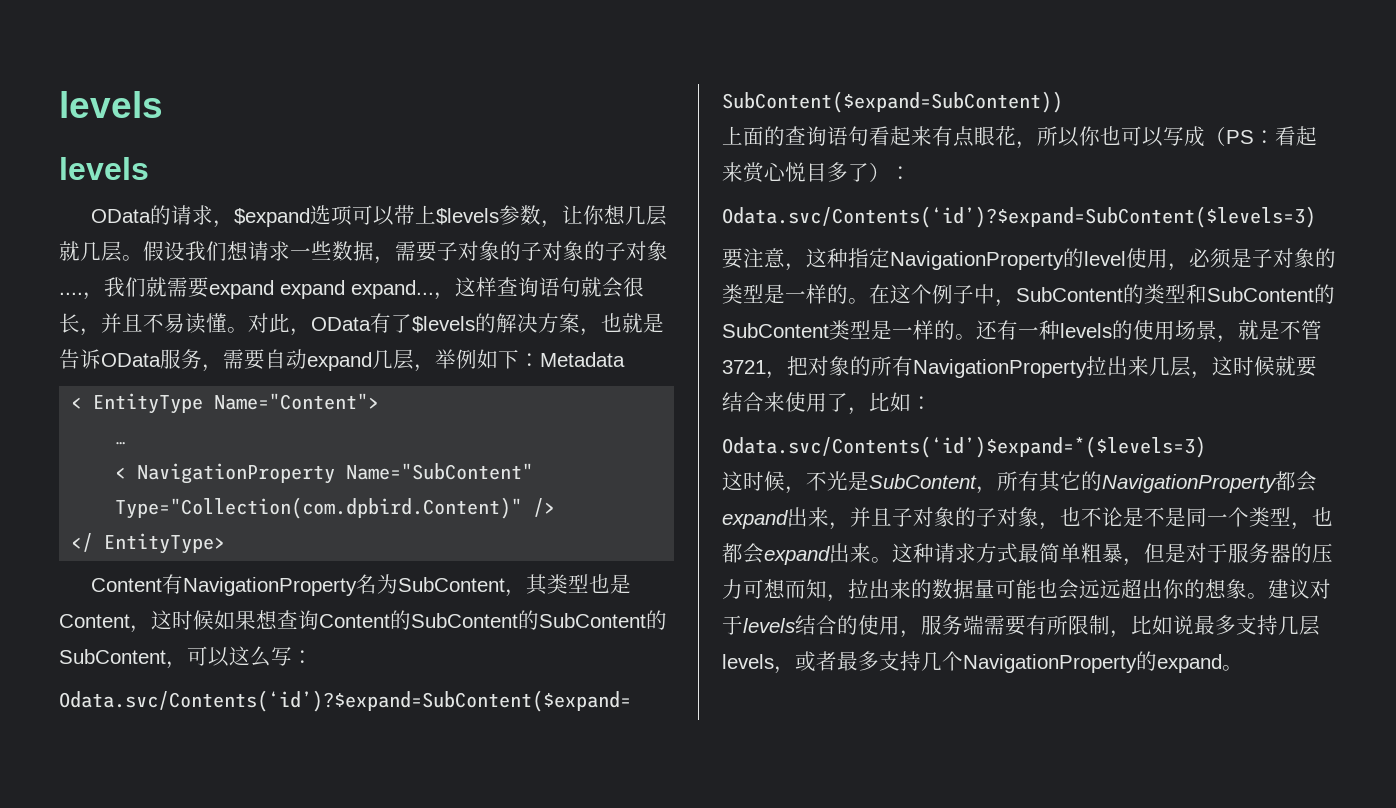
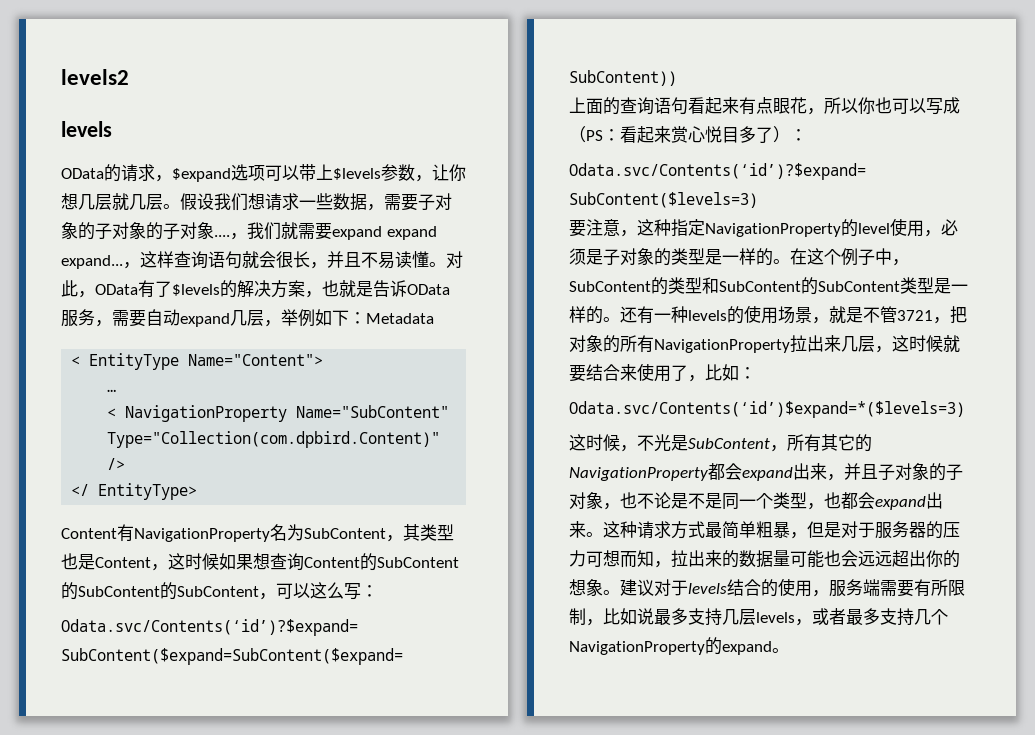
[59,91,163,118] levels -> [61,69,129,85] levels2

